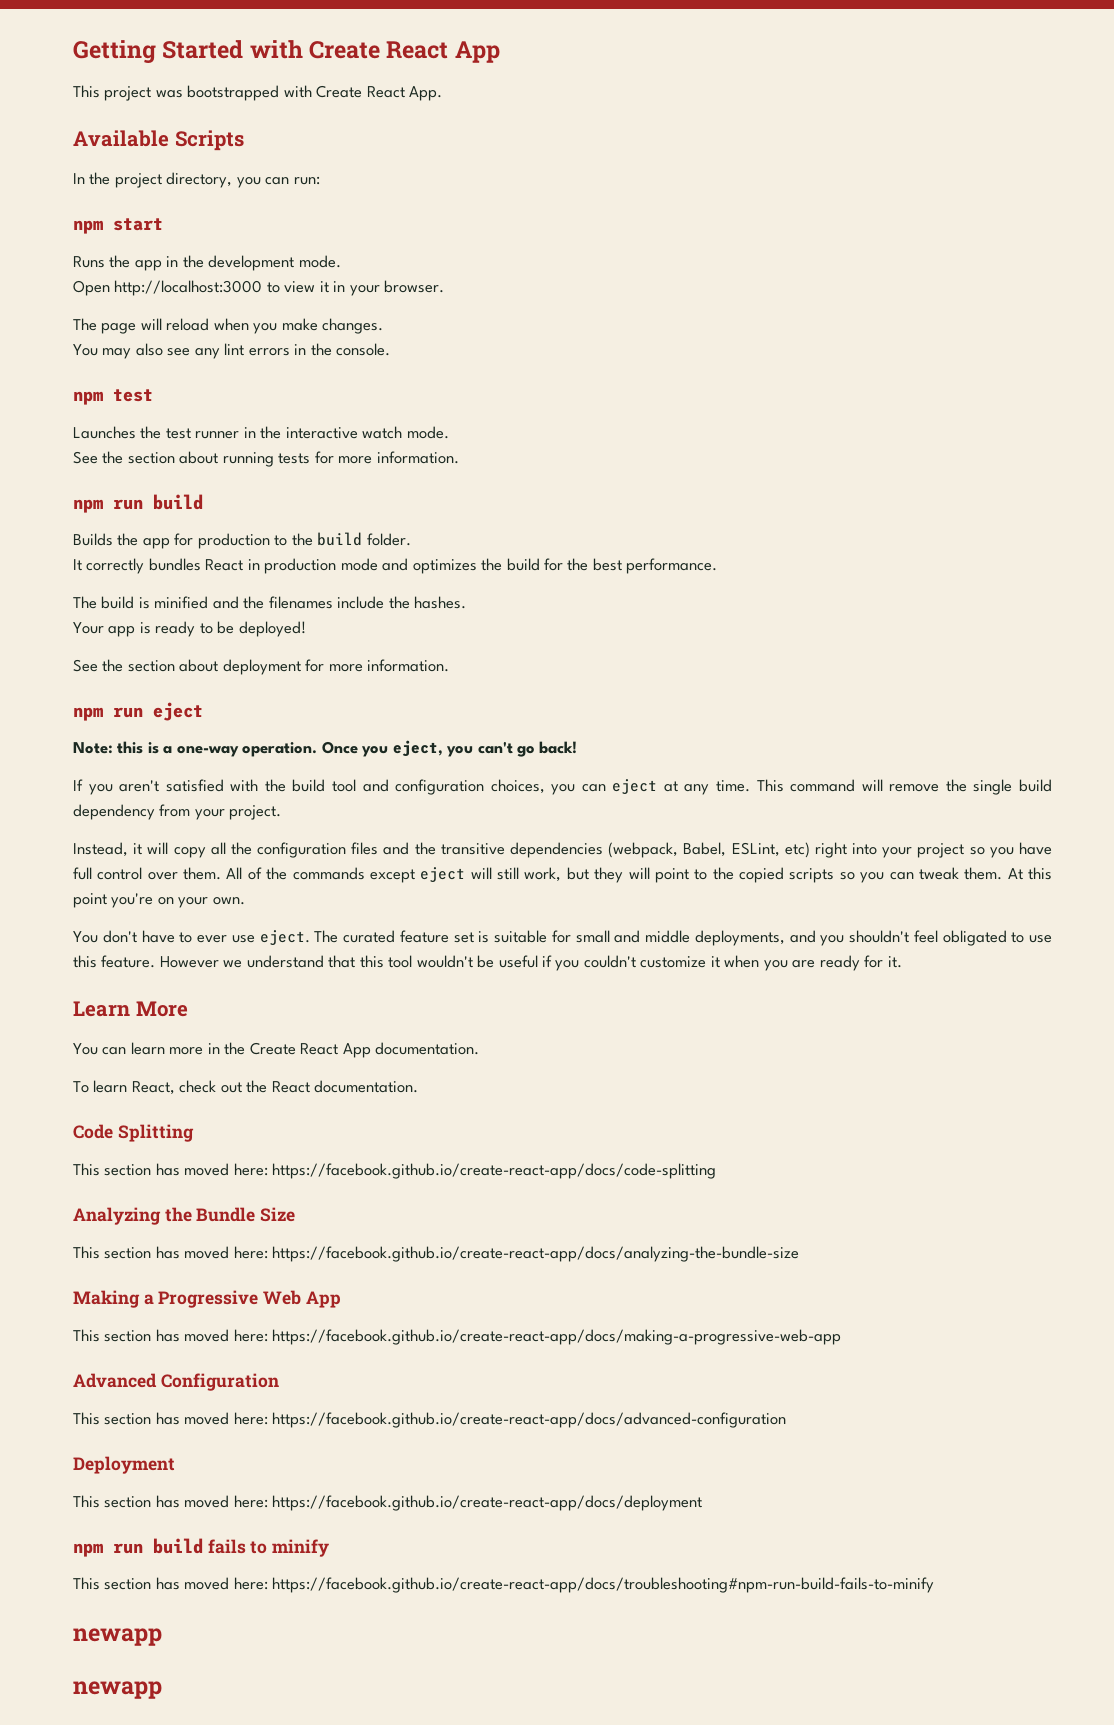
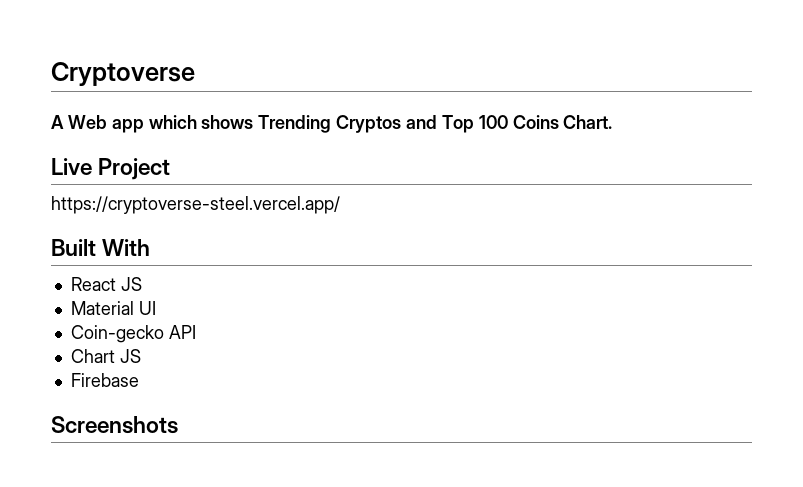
[73,40,500,64] [73,85,443,101] [73,130,244,151] [73,172,320,188] [73,218,163,234] [73,255,341,271] [73,280,445,296] [73,318,384,334] [73,343,391,359] [73,389,153,405] [73,426,449,439] [73,451,459,467] [73,494,203,513] [73,532,411,549] [73,558,718,574] [73,596,467,609] [73,621,306,637] [73,659,450,675] [73,702,203,721] [73,740,578,757] [73,779,1053,795] [73,804,282,820] [73,842,1052,858] [73,867,1052,883] [73,893,245,908] [73,930,1052,946] [73,955,902,971] [73,1001,188,1017] [73,1042,480,1058] [73,1080,419,1095] [73,1124,194,1142] [73,1163,717,1179] [73,1207,296,1225] [73,1246,800,1262] [73,1290,341,1308] [73,1329,842,1345] [73,1373,279,1391] [73,1412,787,1428] [73,1456,175,1474] [73,1495,703,1511] [73,1538,330,1557] [73,1577,935,1593] [73,1628,162,1646] [73,1681,162,1699] Getting Started with Create React App // This project was bootstrapped with Create React App. // Available Scripts // In the project directory, you can run: // npm start // Runs the app in the development mode. // Open http://localhost:3000 to view it in your browser. // The page will reload when you make changes. // You may also see any lint errors in the console. // npm test // Launches the test runner in the interactive watch mode. // See the section about running tests for more information. // npm run build // Builds the app for production to the build folder. // It correctly bundles React in production mode and optimizes the build for the best performance. // The build is minified and the filenames include the hashes. // Your app is ready to be deployed! // See the section about deployment for more information. // npm run eject // Note: this is a one-way operation. Once you eject, you can't go back! // If you aren't satisfied with the build tool and configuration choices, you can eject at any time. This command will remove the single build dependency from your project. // Instead, it will copy all the configuration files and the transitive dependencies (webpack, Babel, ESLint, etc) right into your project so you have full control over them. All of the commands except eject will still work, but they will point to the copied scripts so you can tweak them. At this point you're on your own. // You don't have to ever use eject. The curated feature set is suitable for small and middle deployments, and you shouldn't feel obligated to use this feature. However we understand that this tool wouldn't be useful if you couldn't customize it when you are ready for it. // Learn More // You can learn more in the Create React App documentation. // To learn React, check out the React documentation. // Code Splitting // This section has moved here: https://facebook.github.io/create-react-app/docs/code-splitting // Analyzing the Bundle Size // This section has moved here: https://facebook.github.io/create-react-app/docs/analyzing-the-bundle-size // Making a Progressive Web App // This section has moved here: https://facebook.github.io/create-react-app/docs/making-a-progressive-web-app // Advanced Configuration // This section has moved here: https://facebook.github.io/create-react-app/docs/advanced-configuration // Deployment // This section has moved here: https://facebook.github.io/create-react-app/docs/deployment // npm run build fails to minify // This section has moved here: https://facebook.github.io/create-react-app/docs/troubleshooting#npm-run-build-fails-to-minify // newapp // newapp -> [51,62,195,86] [51,115,613,133] [51,158,171,180] [51,196,340,214] [51,239,151,256] [70,277,142,291] [70,301,156,315] [70,325,196,343] [70,349,141,363] [70,373,139,387] [51,416,178,434] Cryptoverse // A Web app which shows Trending Cryptos and Top 100 Coins Chart. // Live Project // https://cryptoverse-steel.vercel.app/ // Built With // React JS // Material UI // Coin-gecko API // Chart JS // Firebase // Screenshots

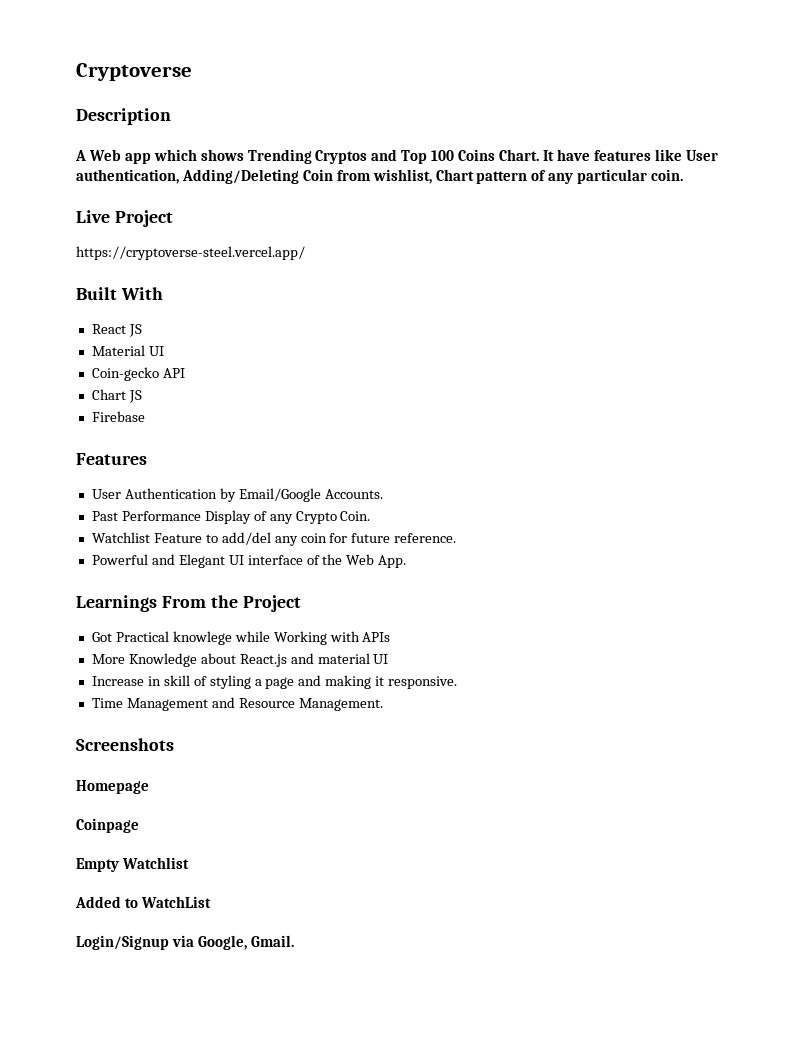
(195, 74) none -> [76,108,171,125] // Description
(613, 122) none -> [542,149,718,161] [76,169,684,184] It have features like User authentication, Adding/Deleting Coin from wishlist, Chart pattern of any particular coin.
[51,416,178,434] Screenshots -> [76,453,147,465] [91,488,383,502] [91,510,371,524] [91,532,457,546] [91,554,407,568] [76,595,301,612] [91,631,391,645] [91,653,389,667] [91,675,458,689] [91,697,383,711] [76,738,174,751] [76,780,149,794] [76,818,139,833] [76,857,189,872] [75,896,211,908] [76,935,294,950] Features // User Authentication by Email/Google Accounts. // Past Performance Display of any Crypto Coin. // Watchlist Feature to add/del any coin for future reference. // Powerful and Elegant UI interface of the Web App. // Learnings From the Project // Got Practical knowlege while Working with APIs // More Knowledge about React.js and material UI // Increase in skill of styling a page and making it responsive. // Time Management and Resource Management. // Screenshots // Homepage // Coinpage // Empty Watchlist // Added to WatchList // Login/Signup via Google, Gmail.

